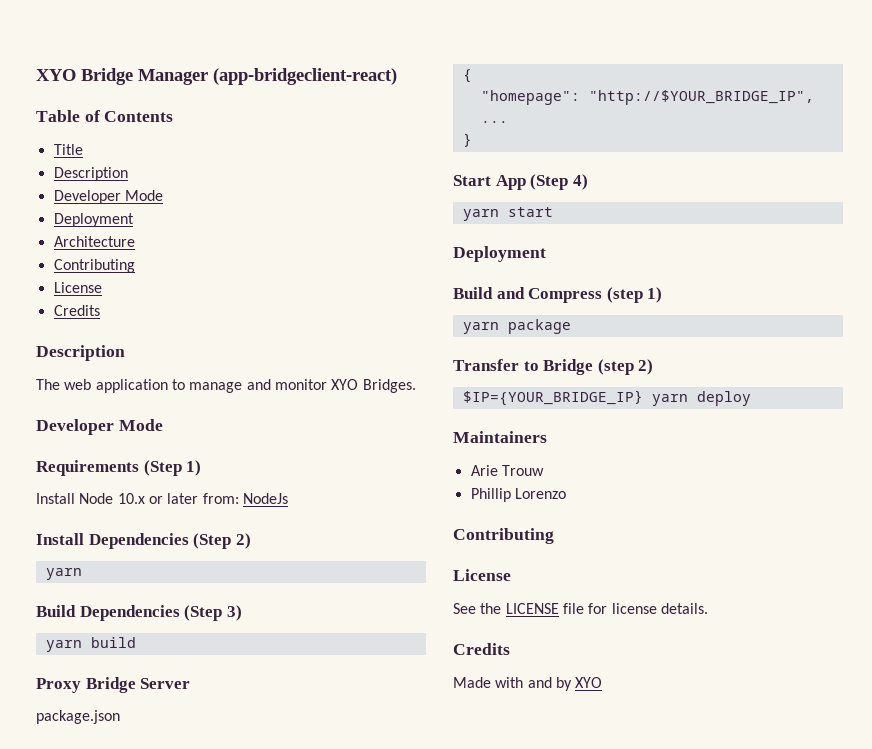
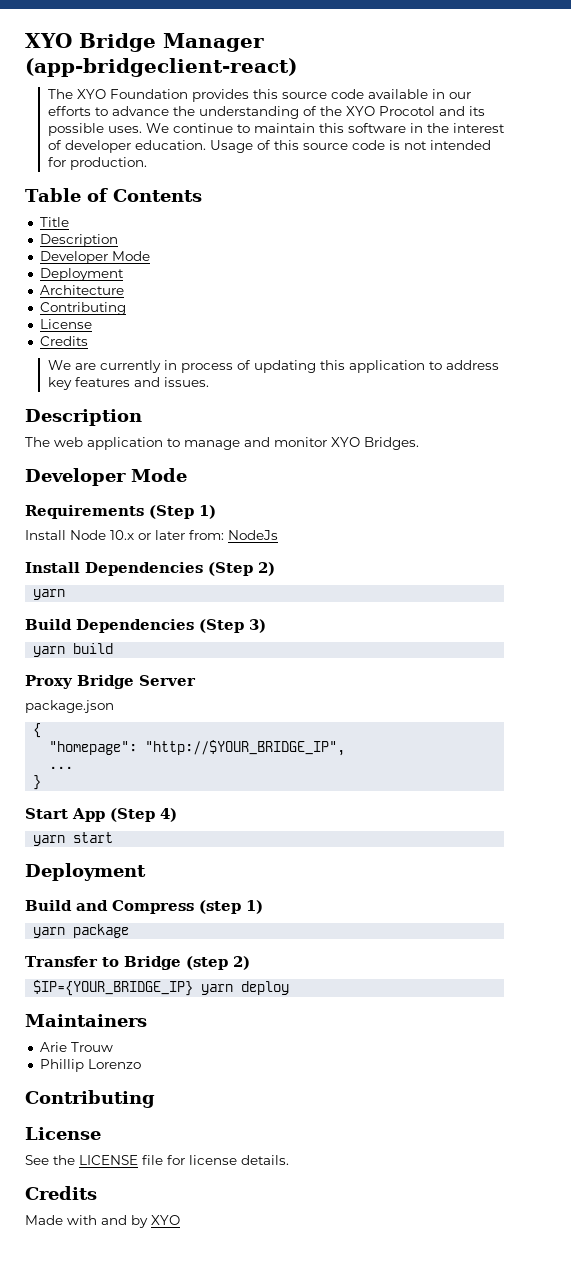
(397, 76) none -> [47,89,471,102] [47,106,485,119] [47,123,505,136] [47,140,491,153] [47,157,147,170] // The XYO Foundation provides this source code available in our efforts to advance the understanding of the XYO Procotol and its possible uses. We continue to maintain this software in the interest of developer education. Usage of this source code is not intended for production.
(100, 310) none -> [47,360,499,373] [47,377,209,390] // We are currently in process of updating this application to address key features and issues.

